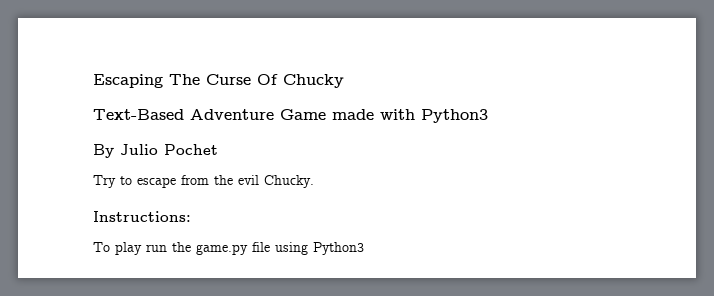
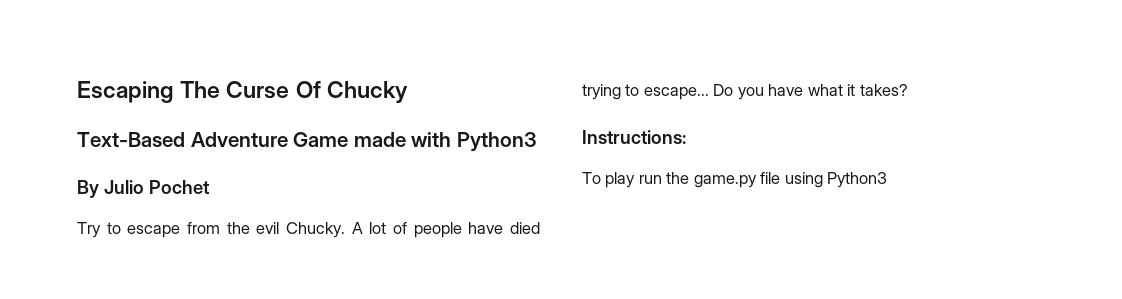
(314, 181) none -> [351,222,541,238] [582,84,908,100] A lot of people have died trying to escape... Do you have what it takes?

